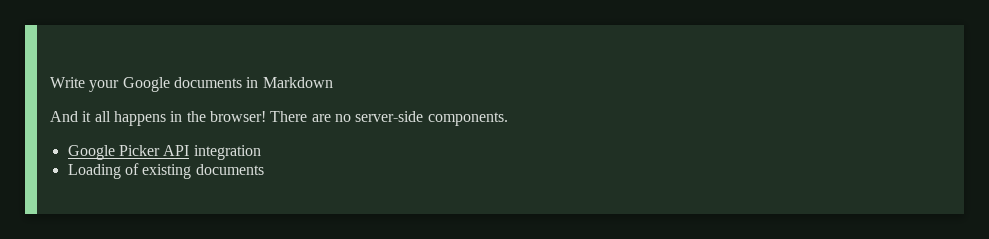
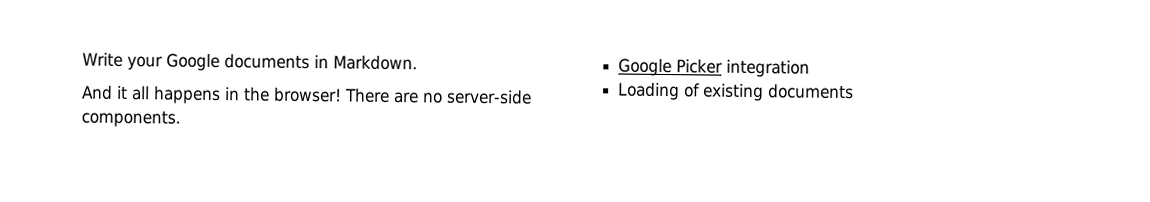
[262,77,333,88] Markdown -> [333,55,418,71] Markdown.
[163,145,190,156] API -> (724, 66) none

